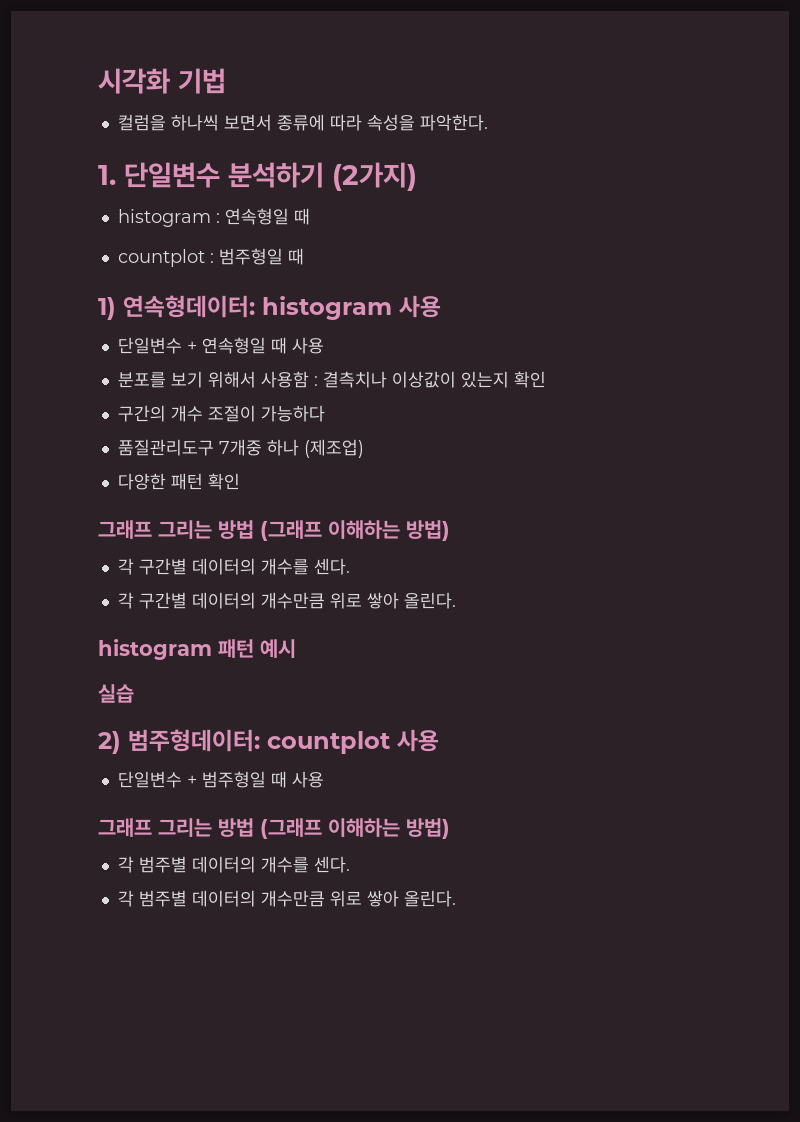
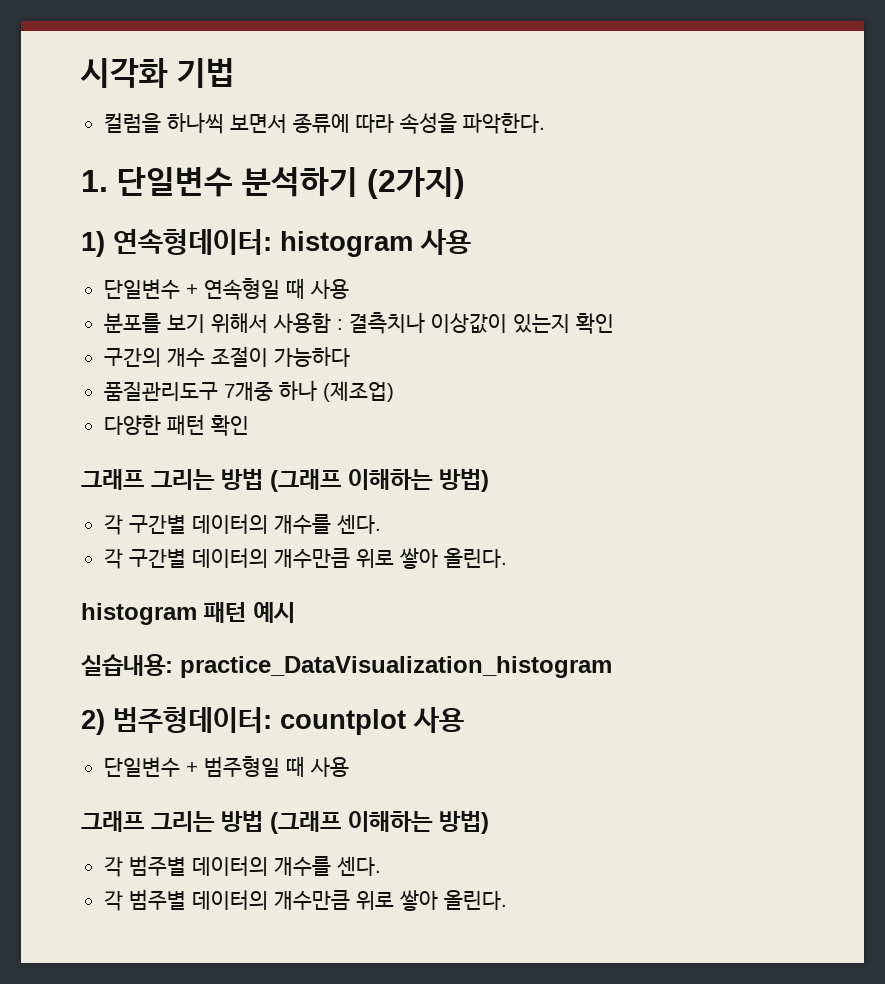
[117,208,310,227] [117,248,304,267] // histogram : 연속형일 때 // countplot : 범주형일 때 -> (465, 183) none
[98,684,134,703] 실습 -> [81,654,612,678] 실습내용: practice_DataVisualization_histogram

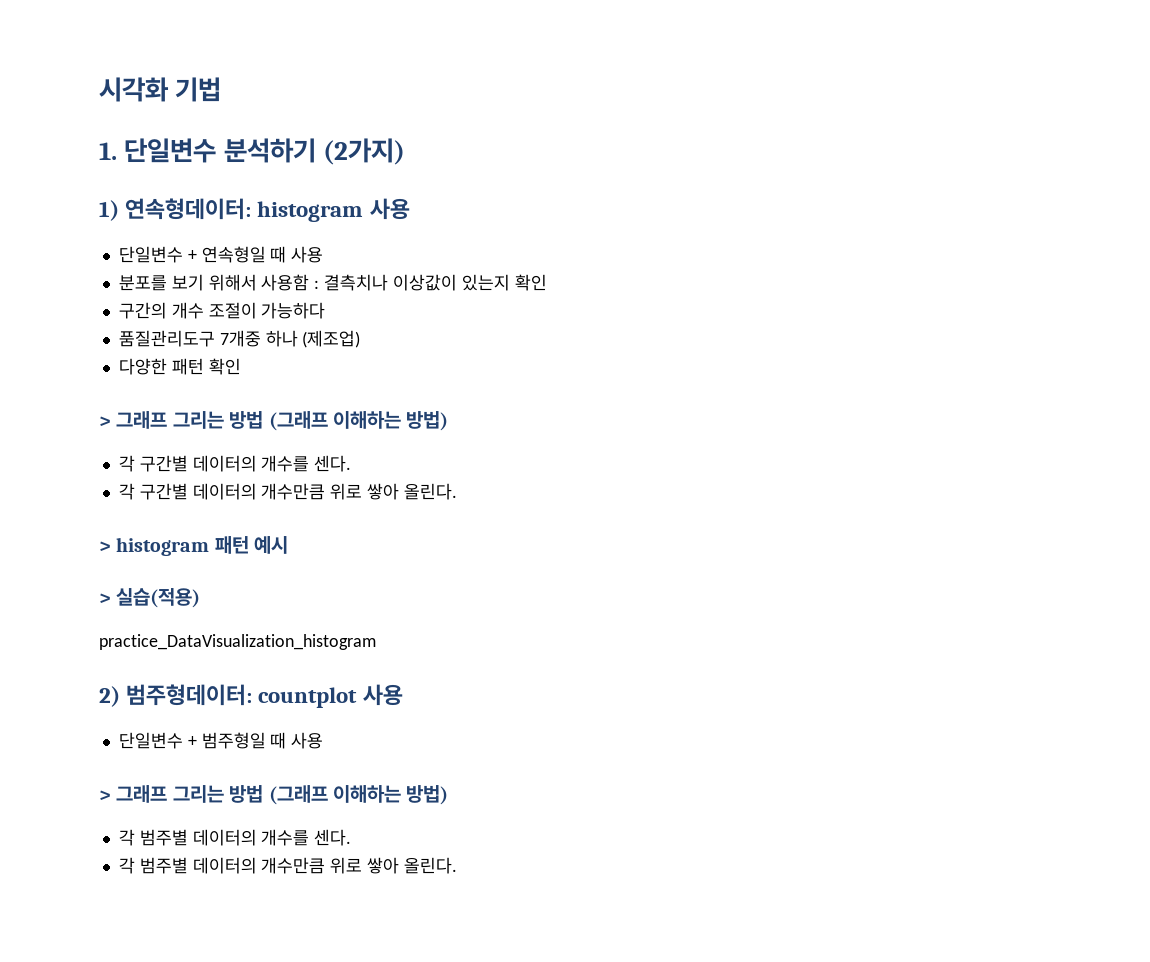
[103,112,545,134] // 컬럼을 하나씩 보면서 종류에 따라 속성을 파악한다. -> (222, 89) none
(249, 425) none -> [99,416,111,427] >
(507, 558) none -> [99,541,111,552] >
[81,654,173,676] 실습내용: -> [99,588,201,608] > 실습(적용) //
(349, 767) none -> [99,790,111,801] >

